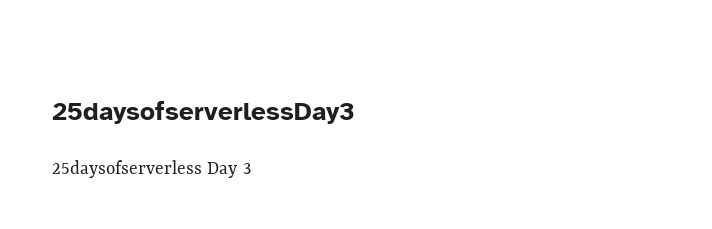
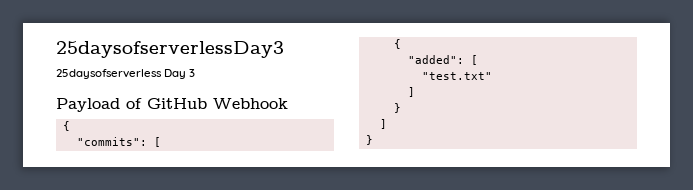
(251, 168) none -> [56,98,288,112] [62,121,70,131] [76,137,161,147] [393,39,401,49] [407,55,478,65] [421,72,492,80] [407,87,415,97] [393,103,401,113] [379,119,387,129] [365,135,373,145] // Payload of GitHub Webhook // { // "commits": [ // { // "added": [ // "test.txt" // ] // } // ] // }

